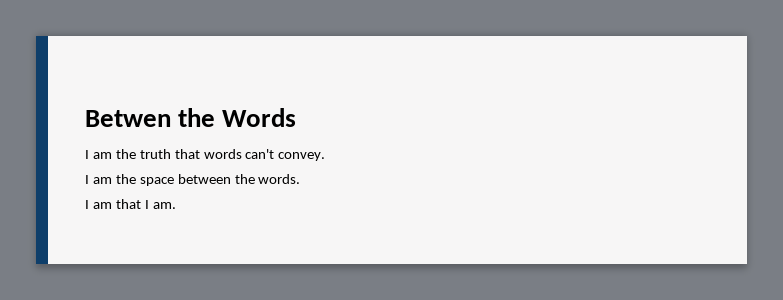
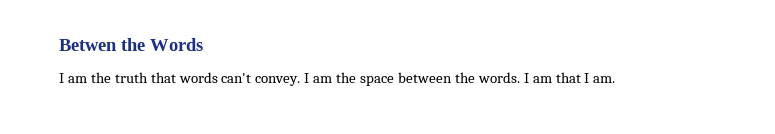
(326, 156) // -> (301, 81) none
(301, 179) // -> (520, 77) none

